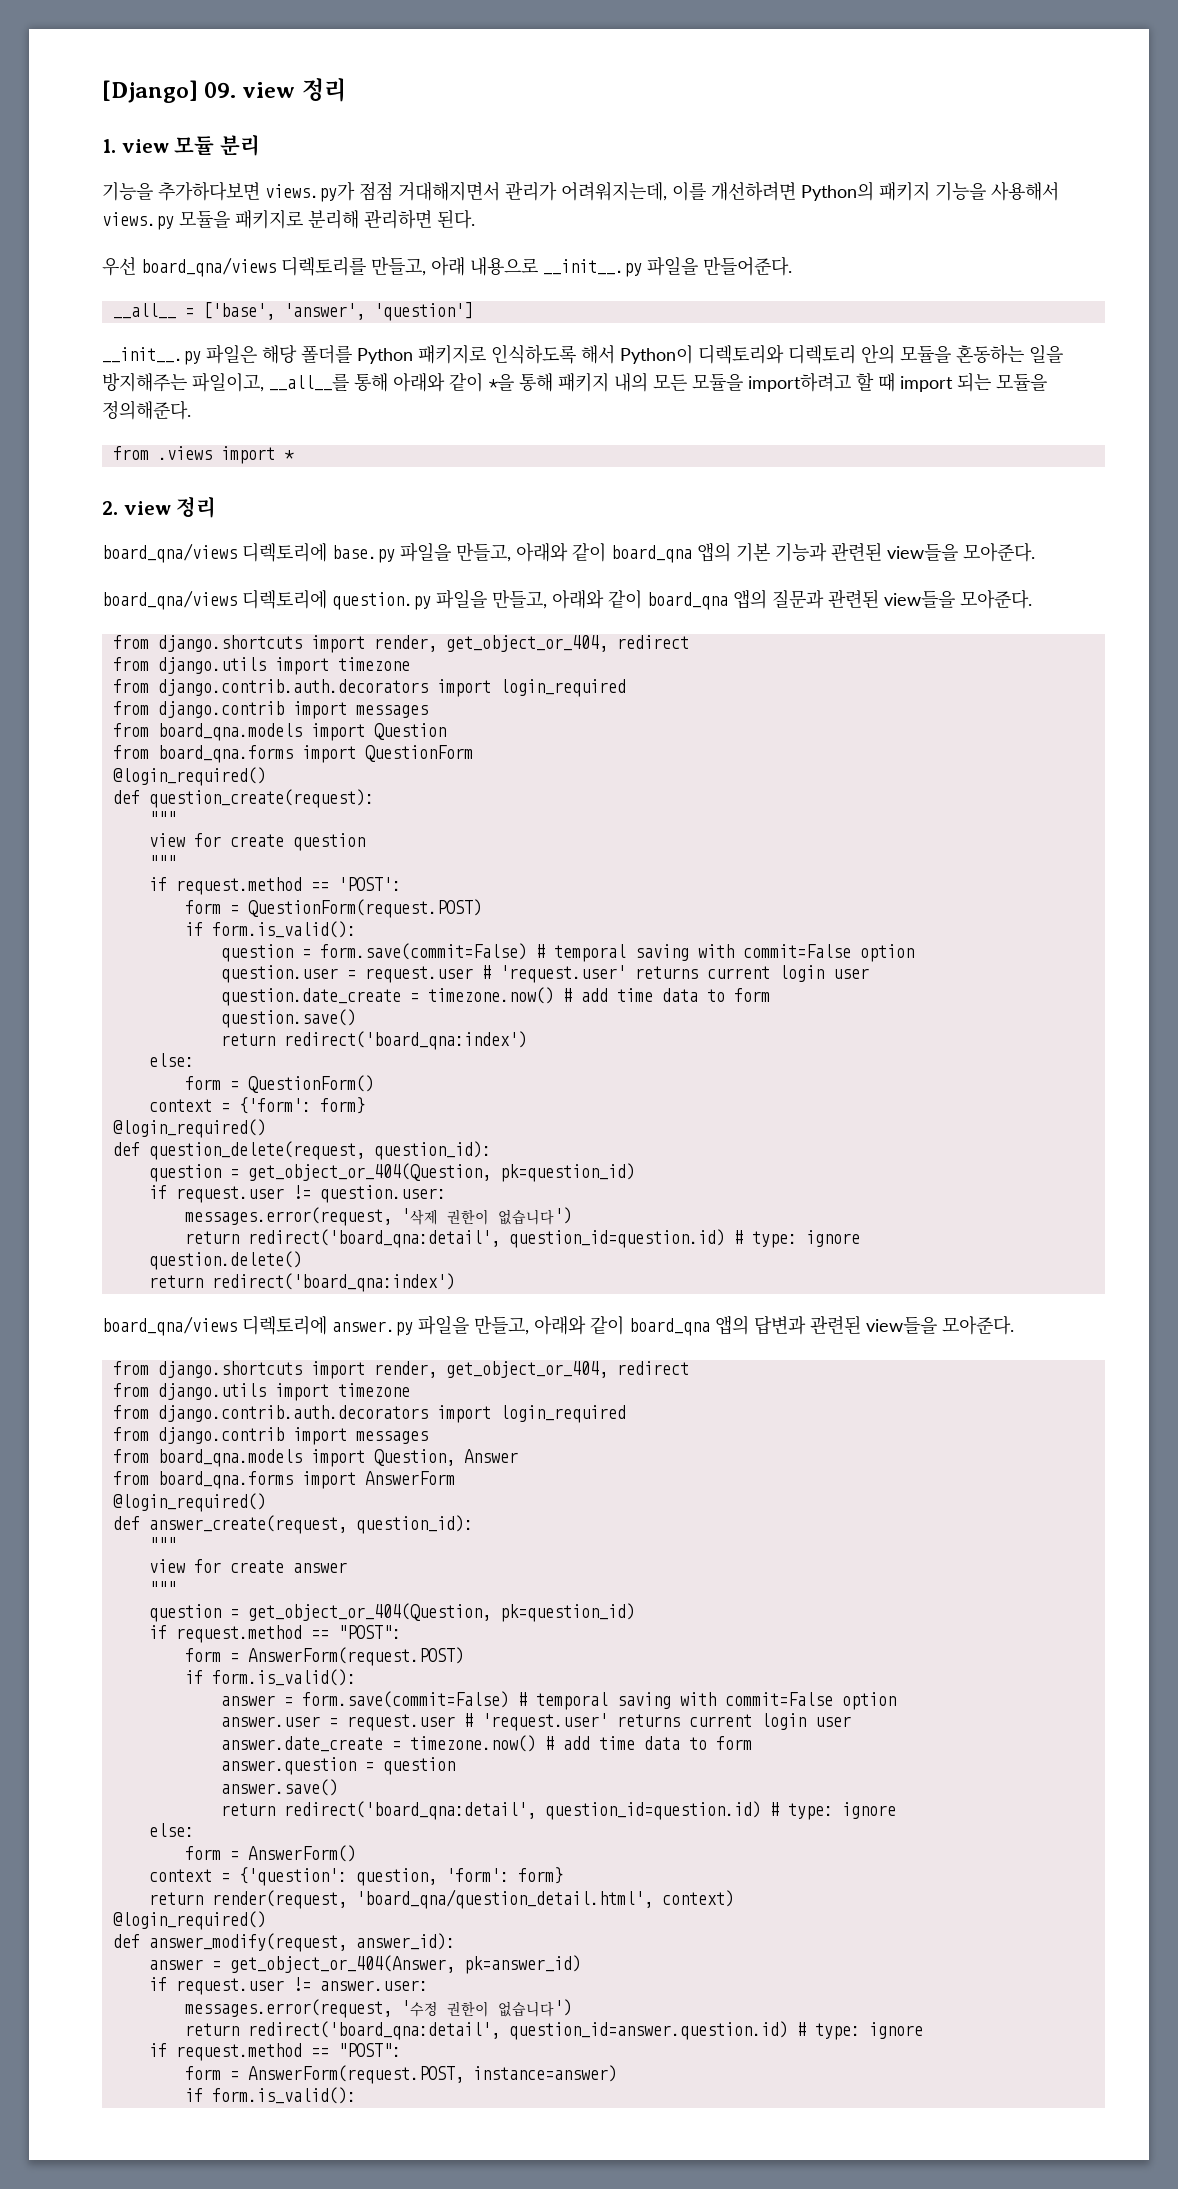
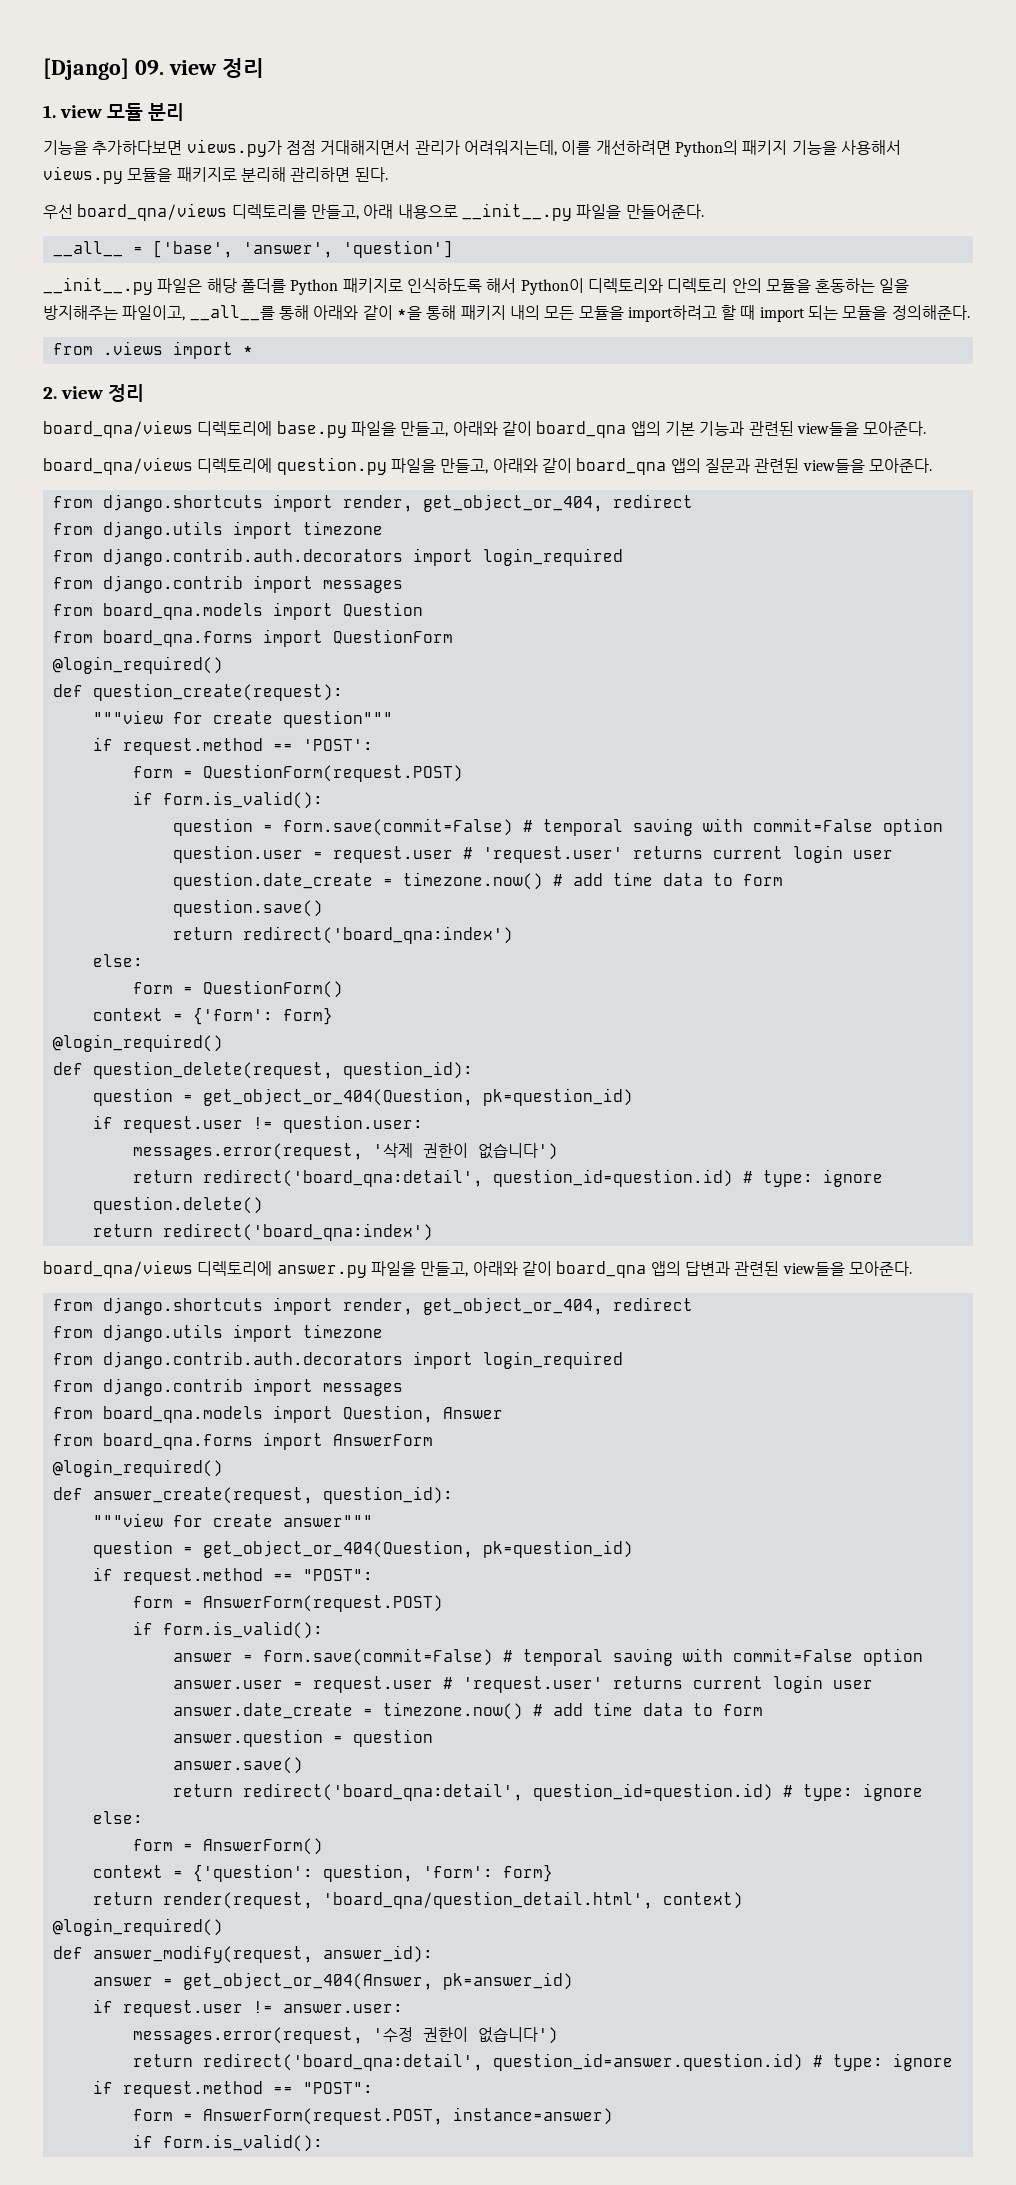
[148,811,176,825] [148,833,365,851] [148,855,176,869] """ // view for create question // """ -> [92,710,393,728] """view for create question"""
[148,1537,176,1551] [148,1559,347,1573] [148,1581,176,1595] """ // view for create answer // """ -> [92,1513,373,1527] """view for create answer"""

